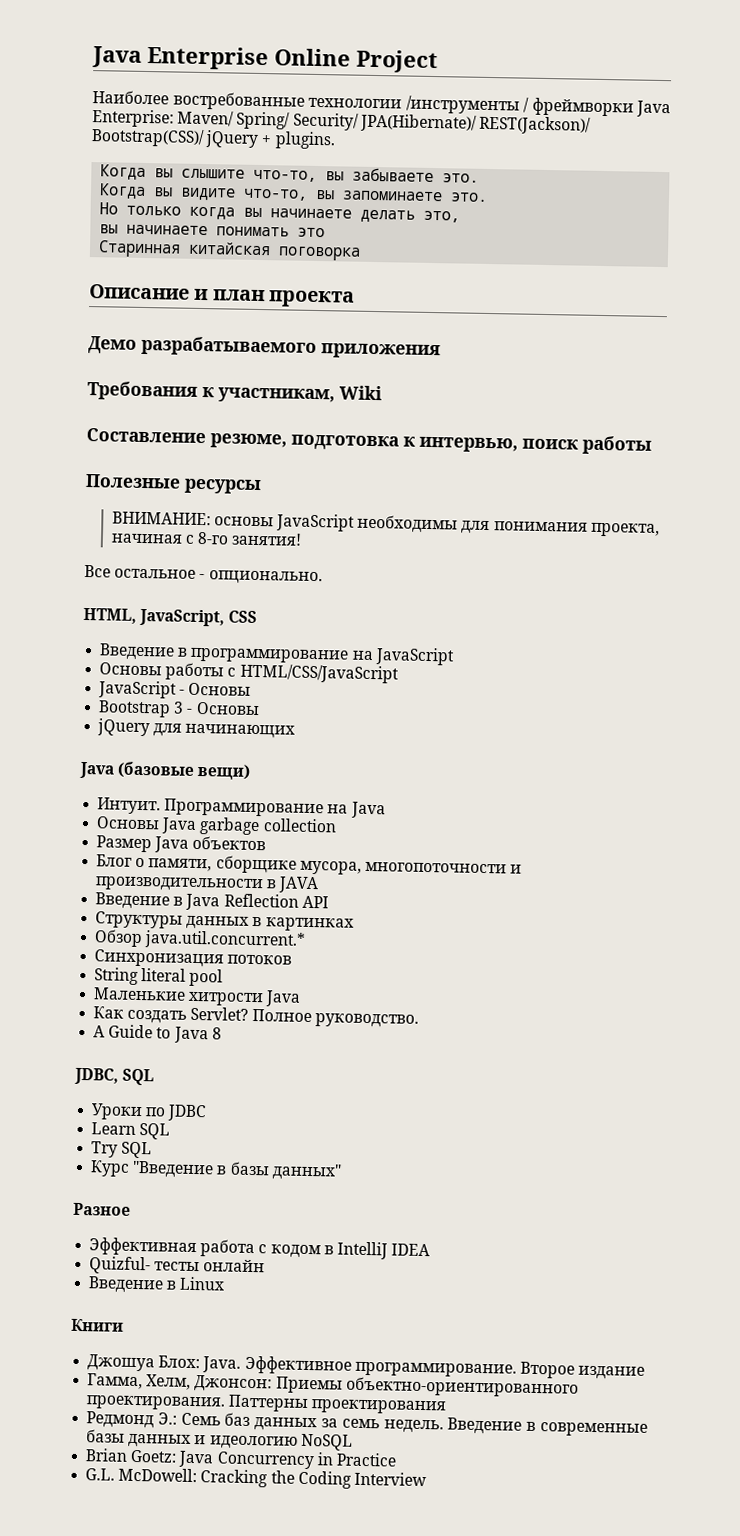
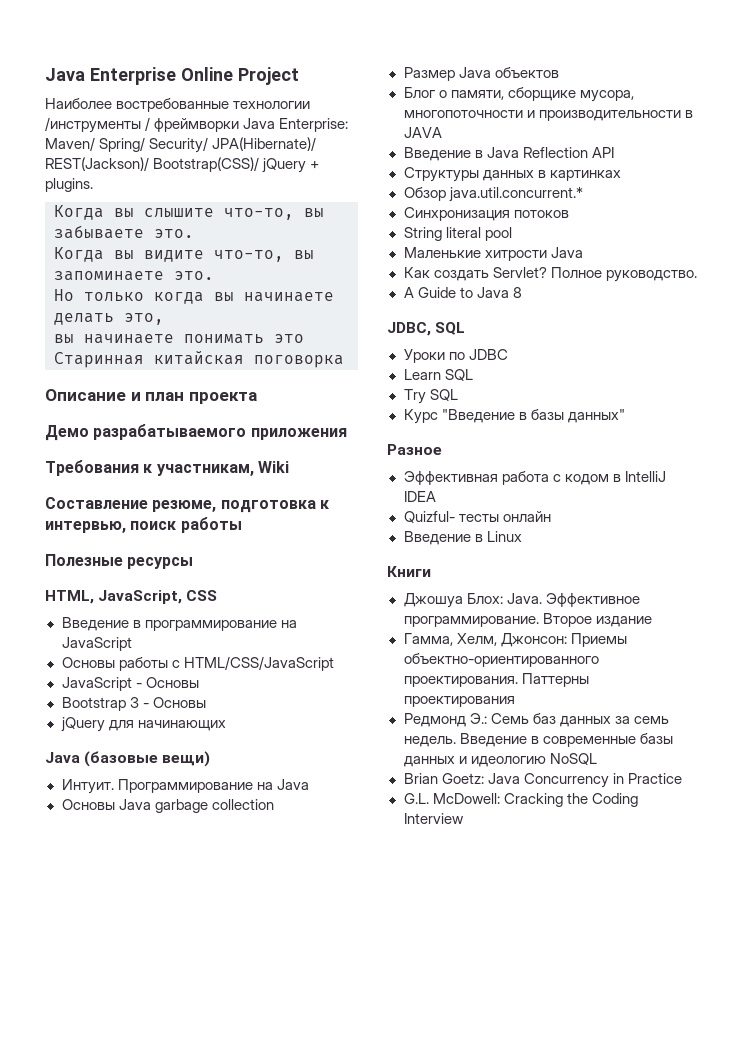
[111,511,660,538] [110,531,303,546] [84,564,323,586] // ВНИМАНИЕ: основы JavaSсript необходимы для понимания проекта, начиная с 8-го занятия! // Все остальное - опционально. -> (194, 563) none

